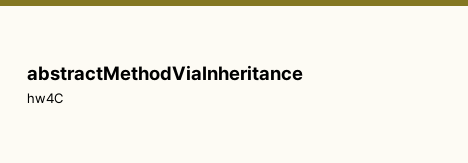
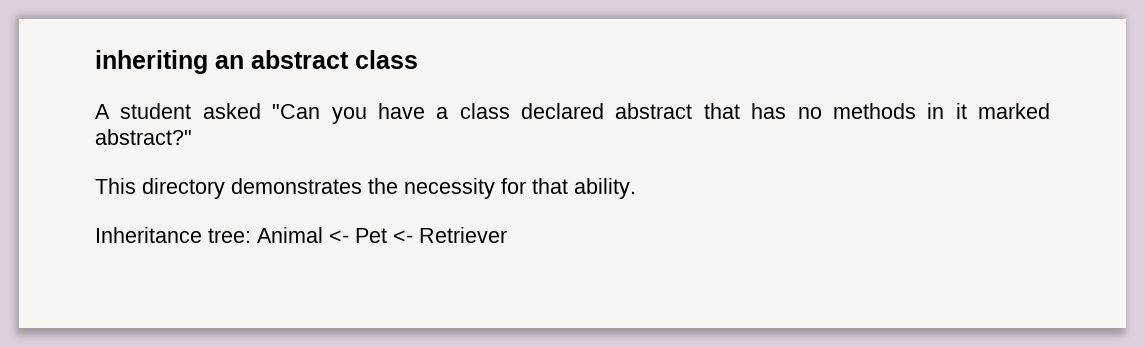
[27,65,303,81] [27,93,63,104] abstractMethodViaInheritance // hw4C -> [95,50,418,74] [95,103,1050,124] [95,129,192,145] [95,178,636,199] [95,227,507,243] inheriting an abstract class // A student asked "Can you have a class declared abstract that has no methods in it marked abstract?" // This directory demonstrates the necessity for that ability. // Inheritance tree: Animal <- Pet <- Retriever

